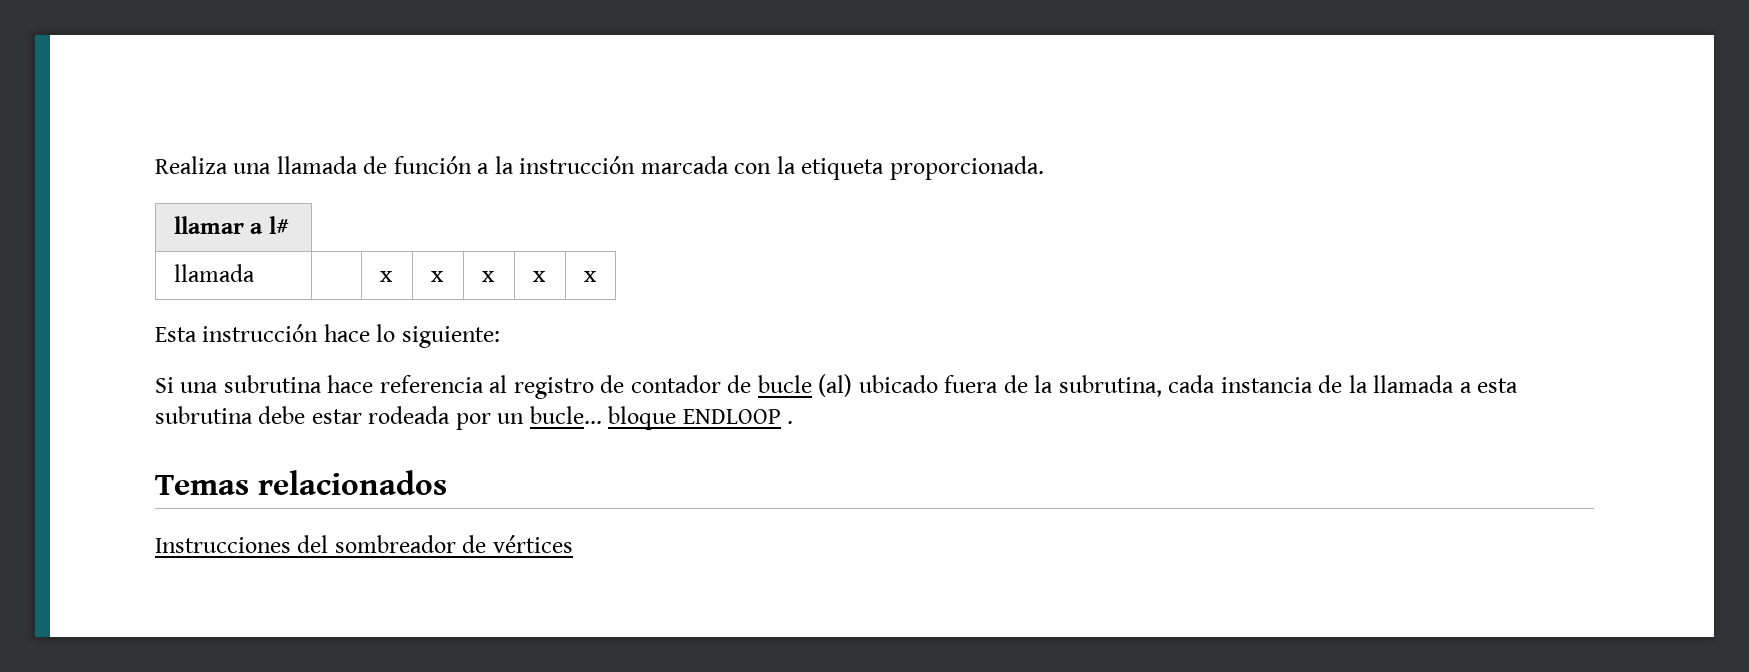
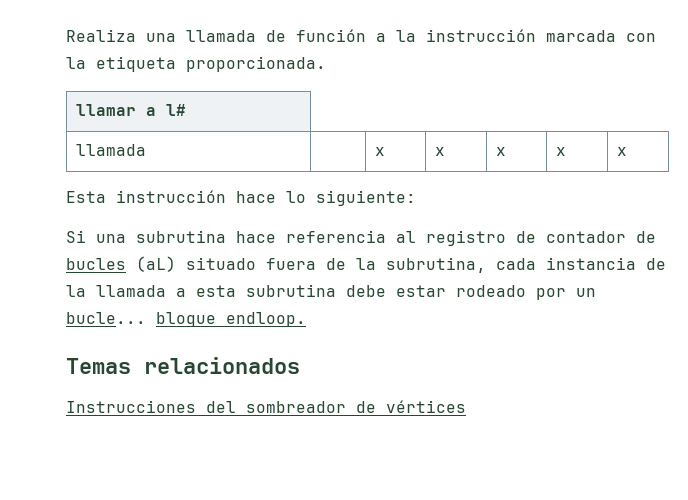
[757,374,938,397] bucle (al) ubicado -> [66,256,256,272] bucles (aL) situado
[368,406,451,424] rodeada -> [456,285,526,297] rodeado
[682,409,794,424] ENDLOOP . -> [226,312,306,327] endloop.

